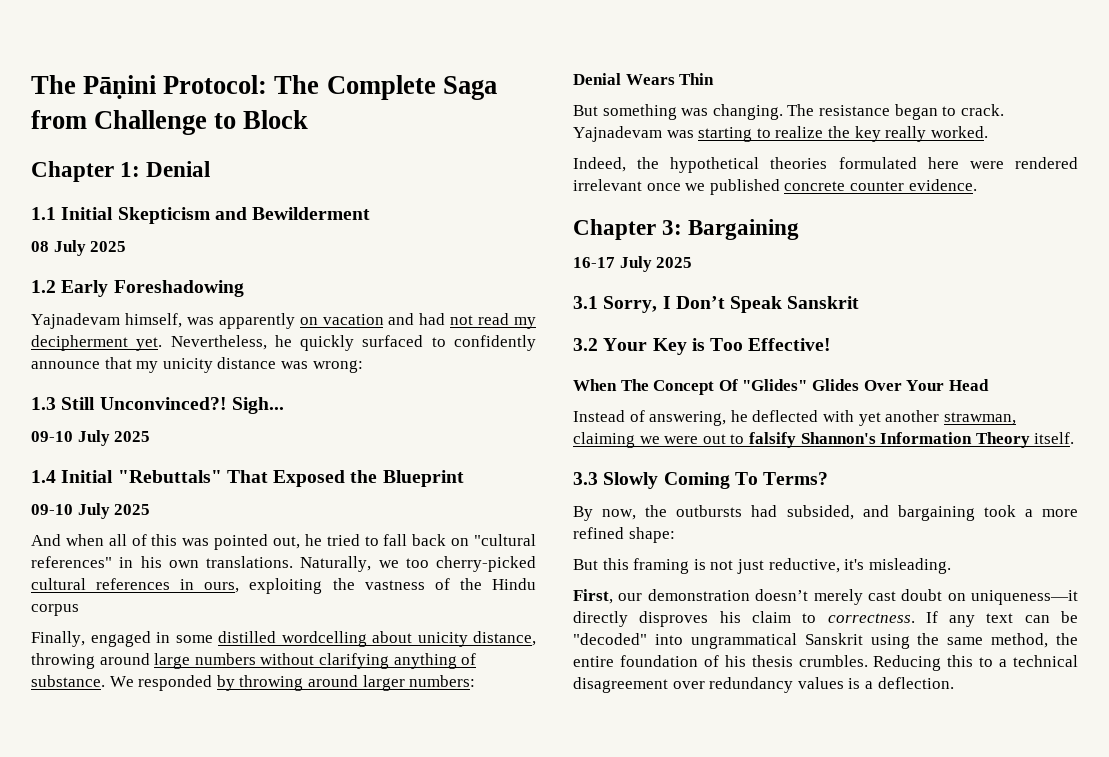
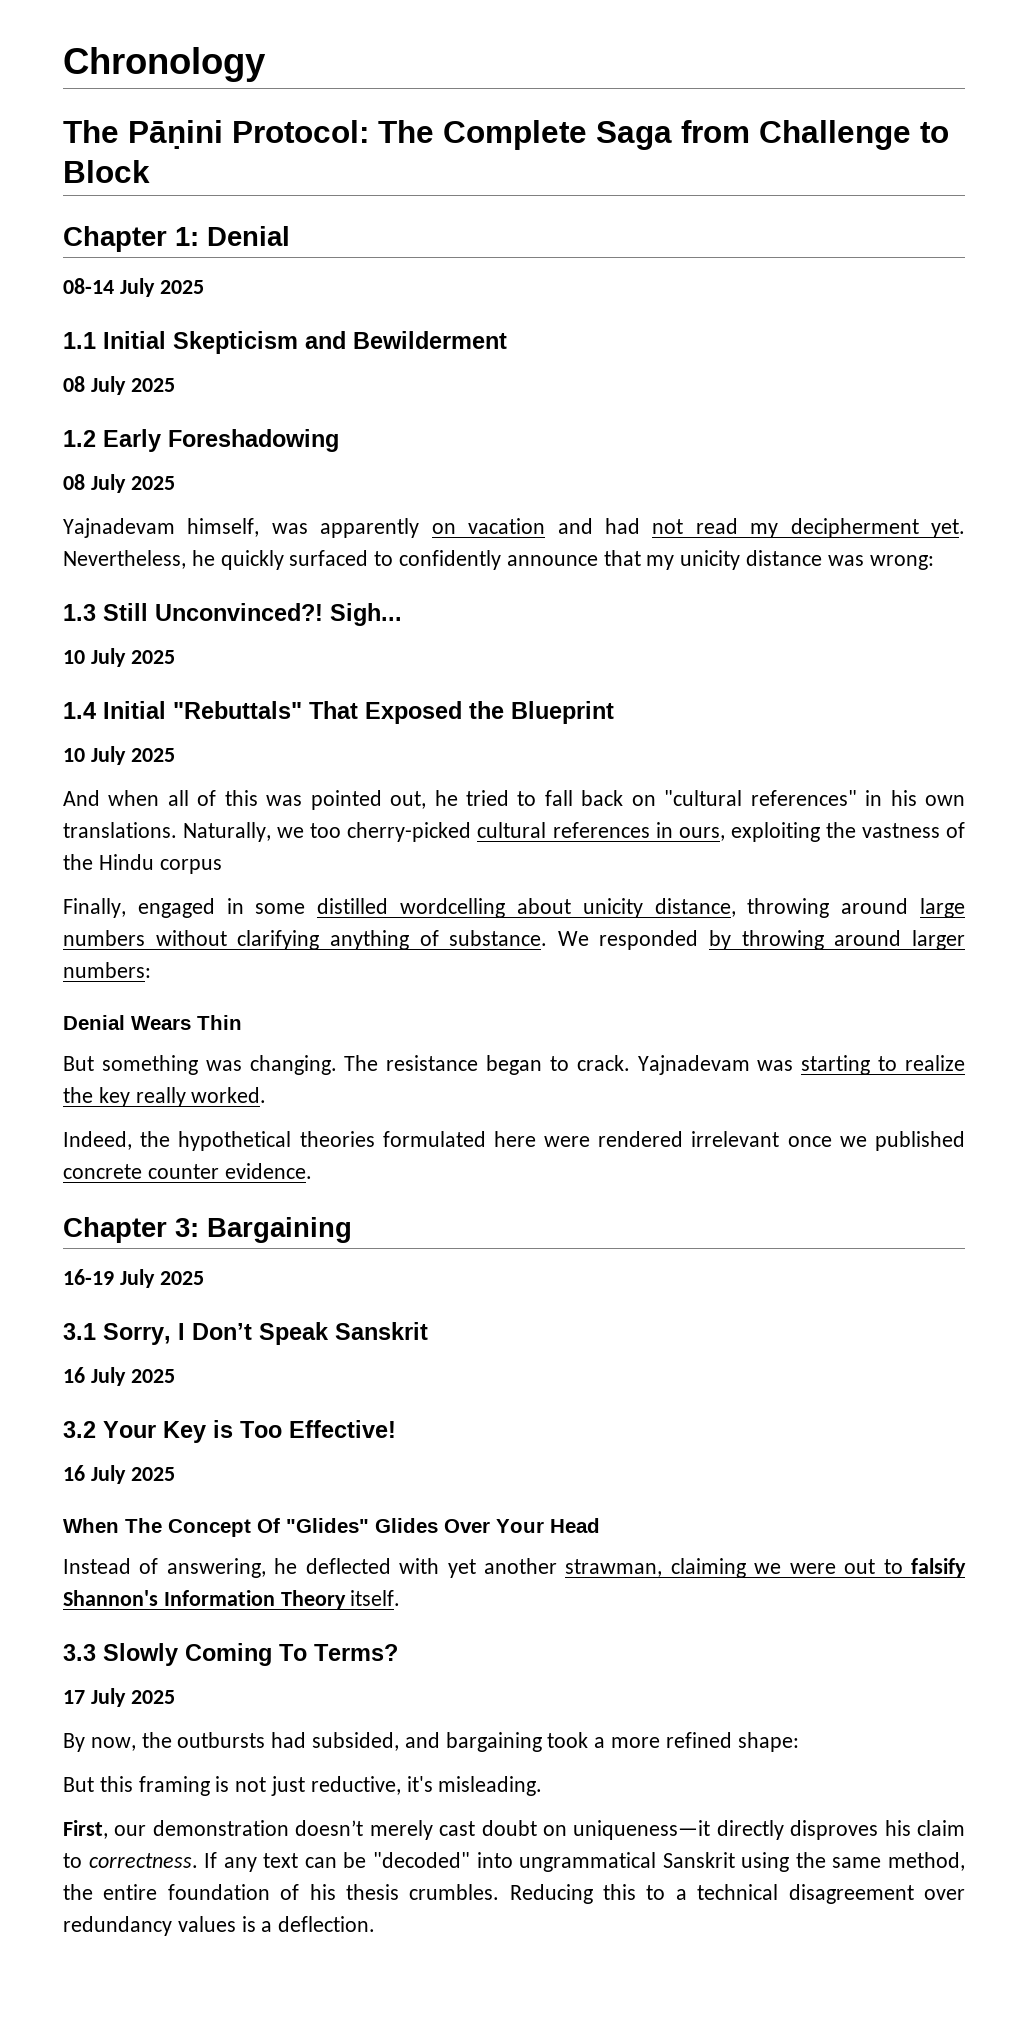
(31, 84) none -> [63,47,266,82] Chronology //
(211, 169) none -> [63,278,204,297] // 08-14 July 2025
(244, 288) none -> [63,474,175,493] // 08 July 2025
[31,431,73,442] 09-10 -> [63,650,85,664] 10
[31,504,73,515] 09-10 -> [63,748,85,762] 10
[573,257,615,268] 16-17 -> [63,1269,114,1285] 16-19
(860, 302) none -> [63,1367,175,1386] // 16 July 2025
(832, 344) none -> [63,1465,175,1484] // 16 July 2025
(829, 478) none -> [63,1688,175,1707] // 17 July 2025

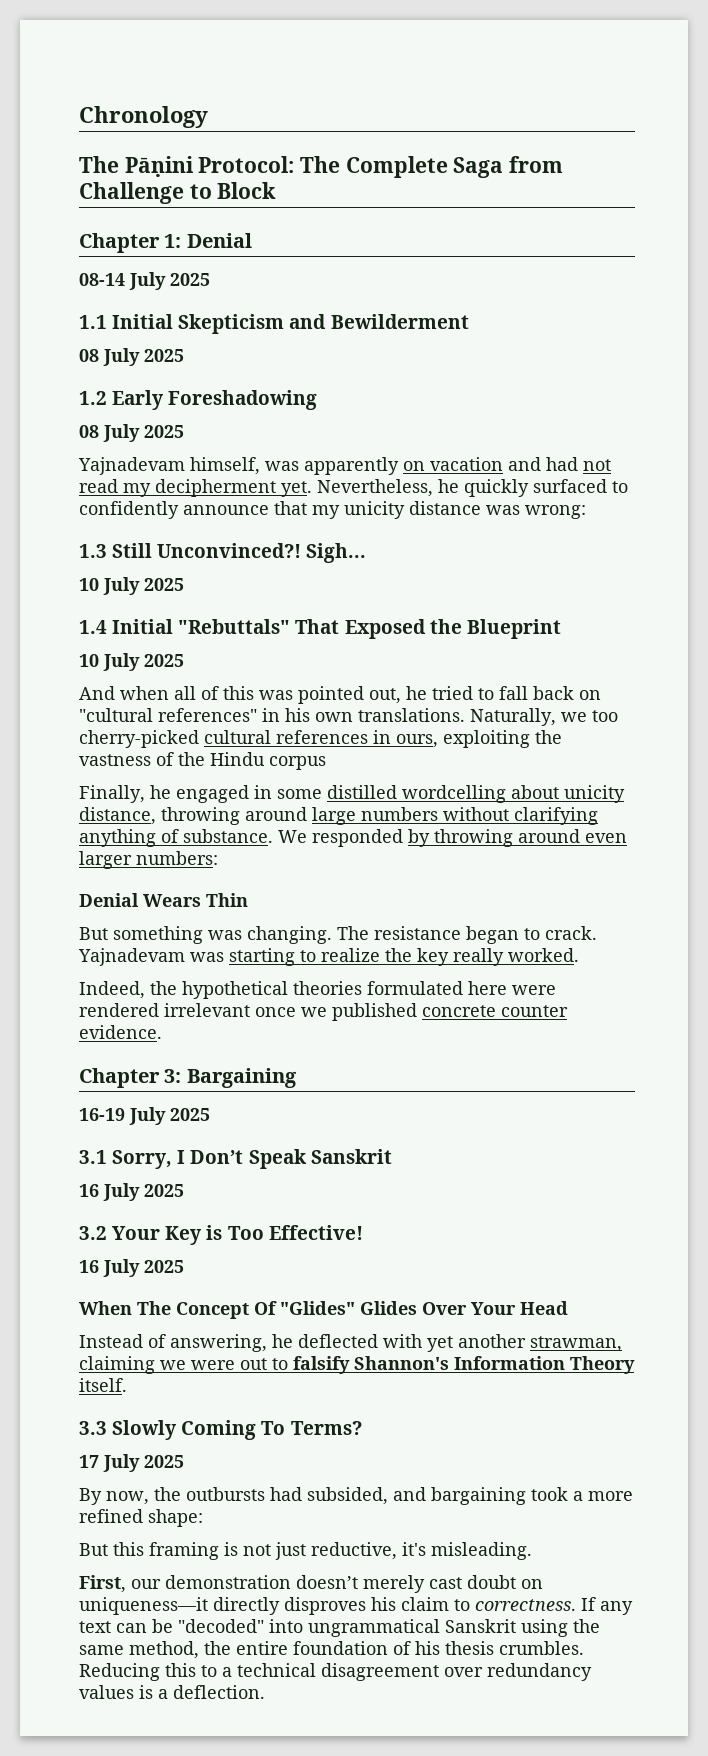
(126, 908) none -> [150,785,171,799] he
(902, 938) none -> [585,833,627,843] even

